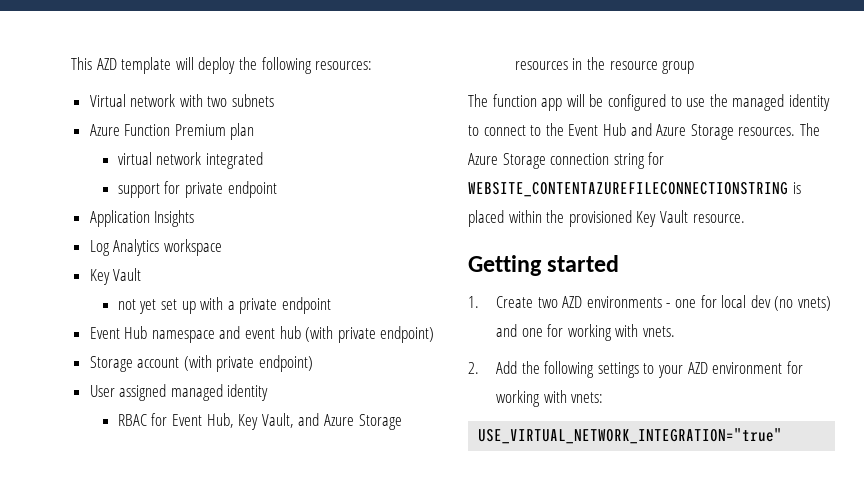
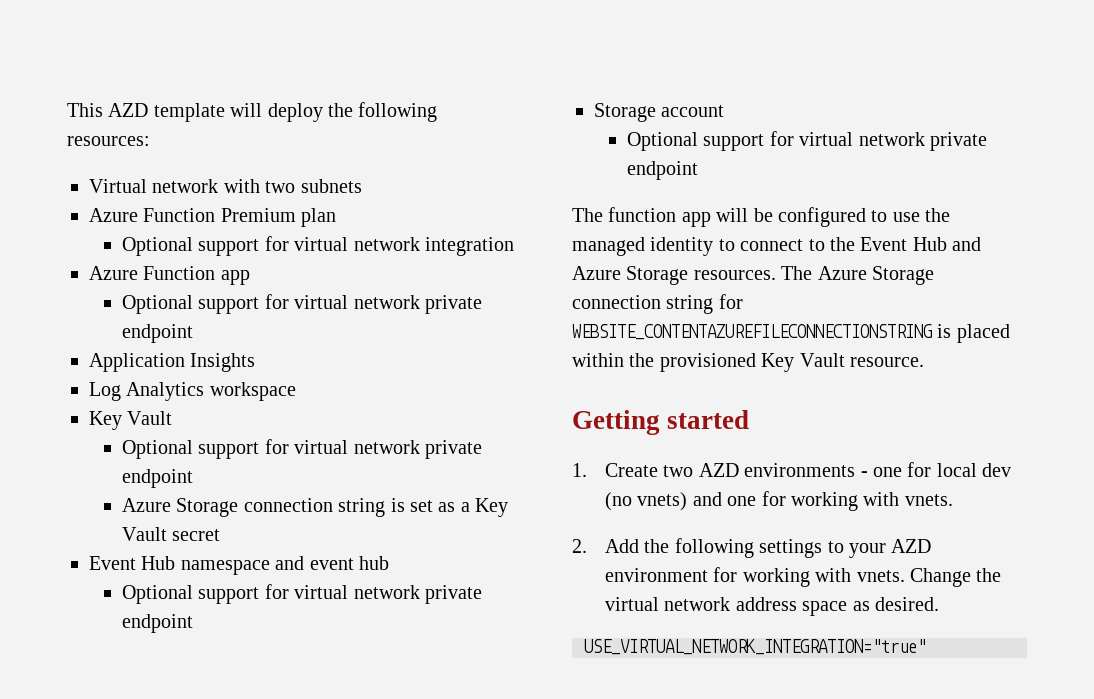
[117,152,264,169] [117,181,181,198] virtual network integrated // support for -> [122,236,515,256] [89,266,250,285] [122,294,420,314] Optional support for virtual network integration // Azure Function app // Optional support for virtual network
[117,297,331,314] not yet set up with a private endpoint -> [122,439,483,459] [122,469,194,488] [122,498,509,517] [122,527,221,541] Optional support for virtual network private endpoint // Azure Storage connection string is set as a Key Vault secret
[305,326,435,343] [89,355,314,372] [89,384,269,401] [117,413,402,430] [514,57,695,74] (with private endpoint) // Storage account (with private endpoint) // User assigned managed identity // RBAC for Event Hub, Key Vault, and Azure Storage resources in the resource group -> [122,584,483,604] [122,614,194,633] [594,103,725,122] [627,131,988,151] [627,161,699,180] // Optional support for virtual network private endpoint // Storage account // Optional support for virtual network private endpoint
[571,392,604,403] vnets: -> [856,568,1002,587] [605,597,940,616] vnets. Change the virtual network address space as desired.

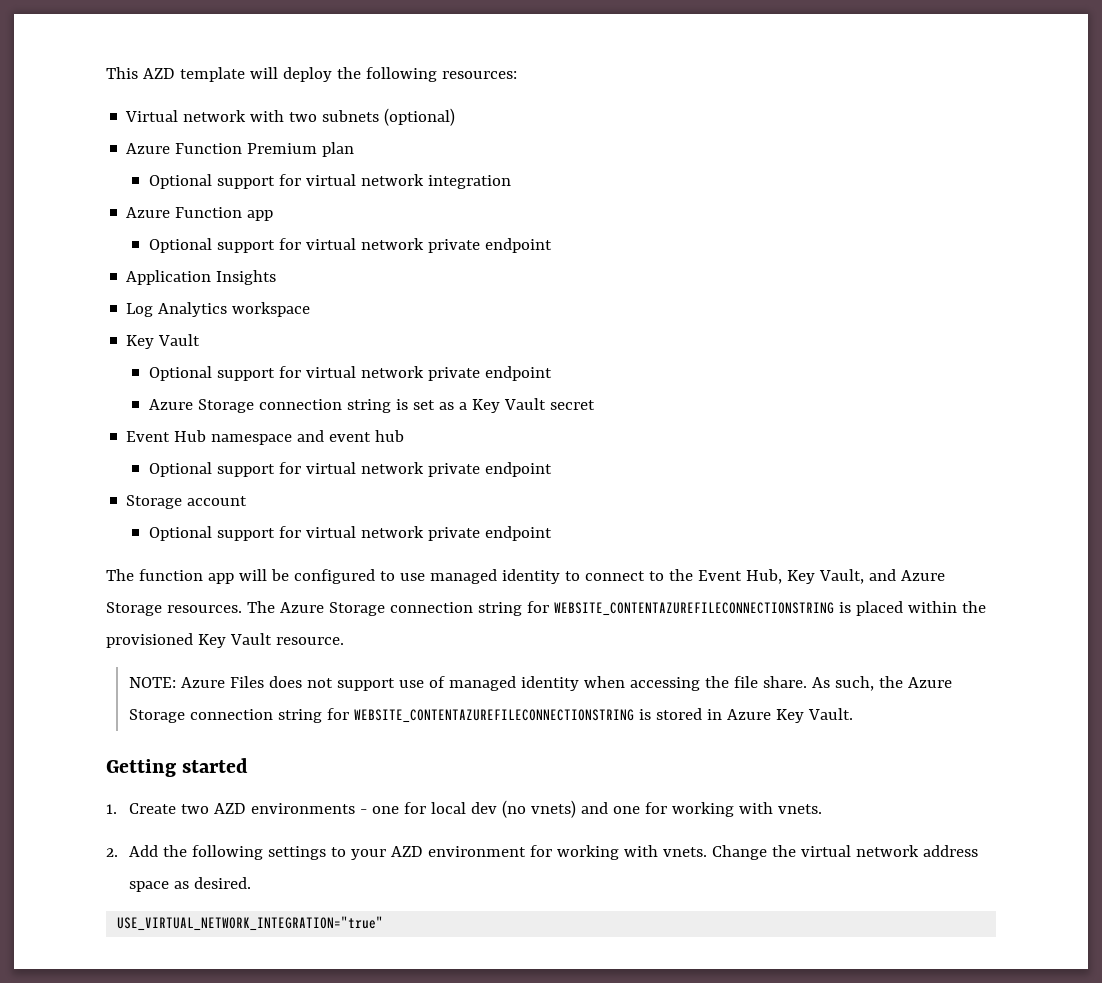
(362, 186) none -> [384,108,456,126] (optional)
[925,208,951,222] the -> (425, 577) none
[912,237,947,251] Hub -> [745,569,864,584] Hub, Key Vault,
(924, 362) none -> [128,676,952,691] [128,708,853,723] // NOTE: Azure Files does not support use of managed identity when accessing the file share. As such, the Azure Storage connection string for WEBSITE_CONTENTAZUREFILECONNECTIONSTRING is stored in Azure Key Vault.

